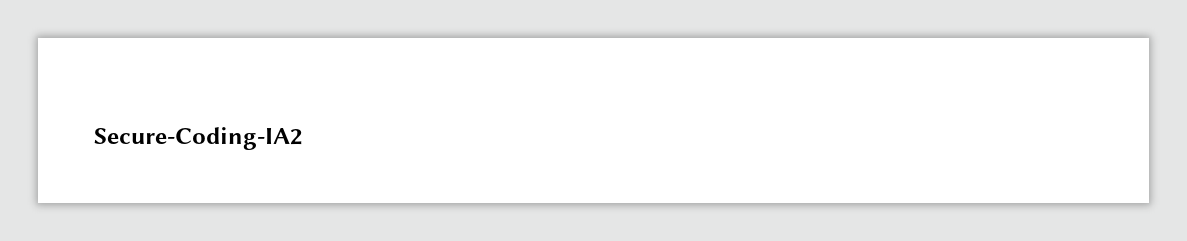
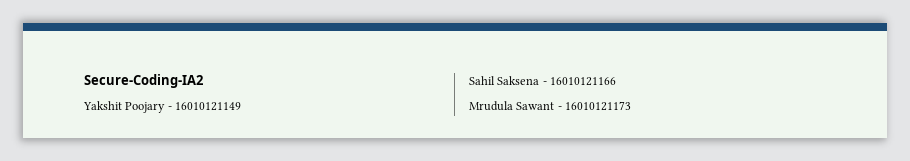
(303, 138) none -> [83,101,242,113] [469,76,617,86] [469,101,632,111] // Yakshit Poojary - 16010121149 // Sahil Saksena - 16010121166 // Mrudula Sawant - 16010121173

